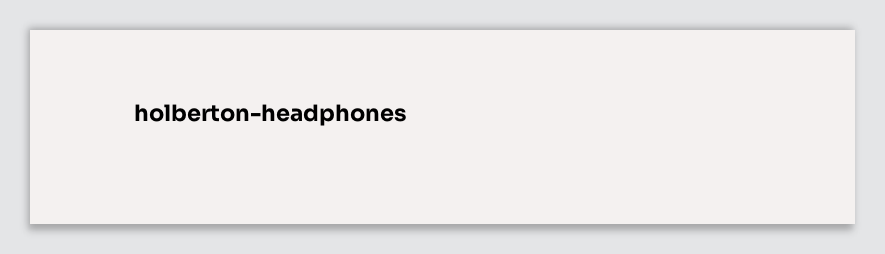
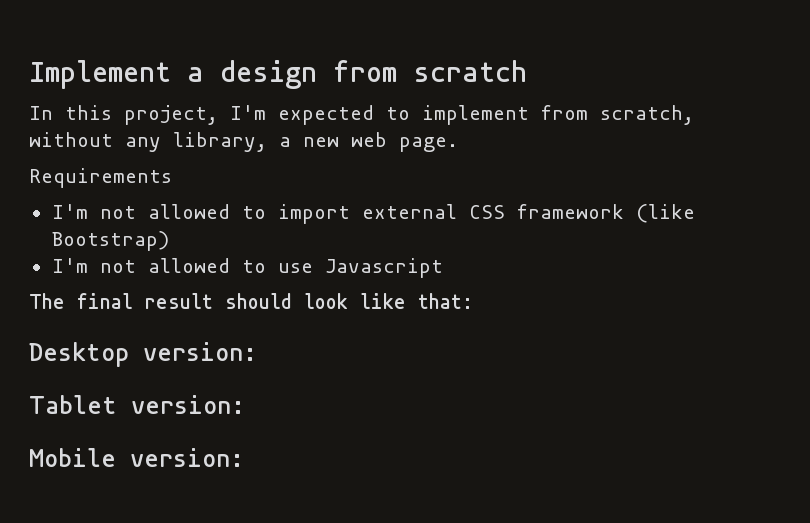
[134,104,407,126] holberton-headphones -> [29,60,527,89] [29,105,694,125] [29,132,458,152] [29,168,172,188] [51,204,695,224] [51,231,169,251] [51,258,443,278] [29,293,473,309] [29,342,257,367] [29,395,245,414] [29,448,244,467] Implement a design from scratch // In this project, I'm expected to implement from scratch, without any library, a new web page. // Requirements // I'm not allowed to import external CSS framework (like Bootstrap) // I'm not allowed to use Javascript // The final result should look like that: // Desktop version: // Tablet version: // Mobile version:

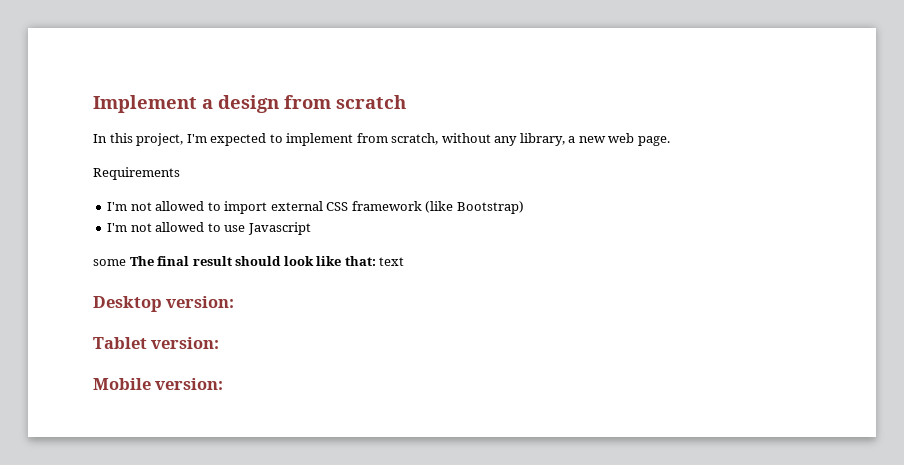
(443, 268) none -> [93,259,126,266] some
(473, 301) none -> [379,257,405,266] text

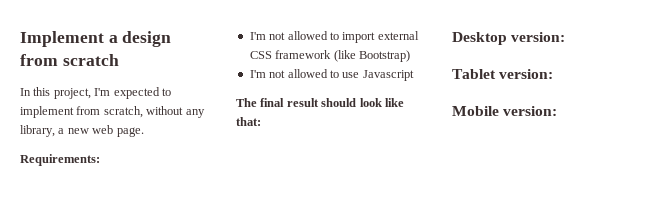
[93,167,180,180] Requirements -> [20,154,100,166] Requirements:
[93,259,126,266] some -> (414, 75) none
[379,257,405,266] text -> (261, 121) none

